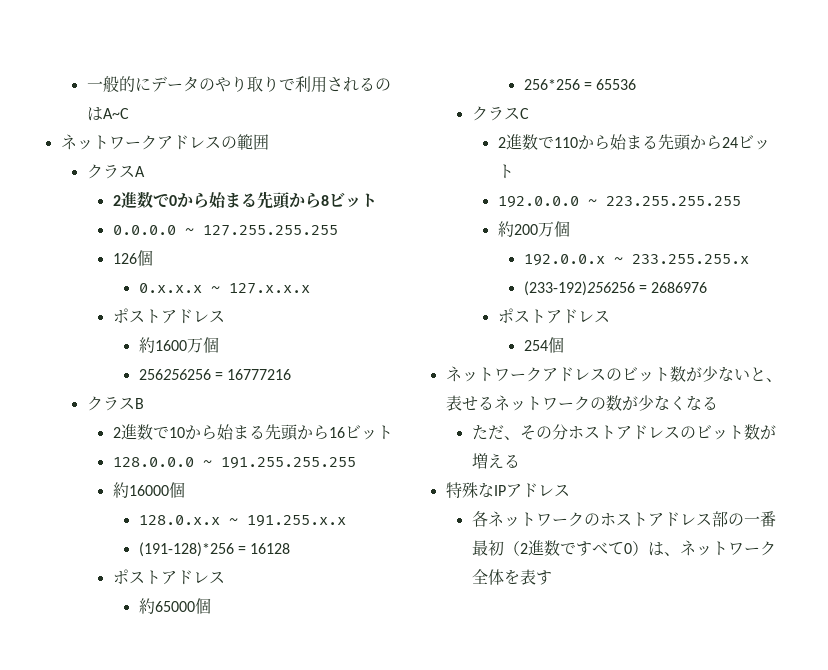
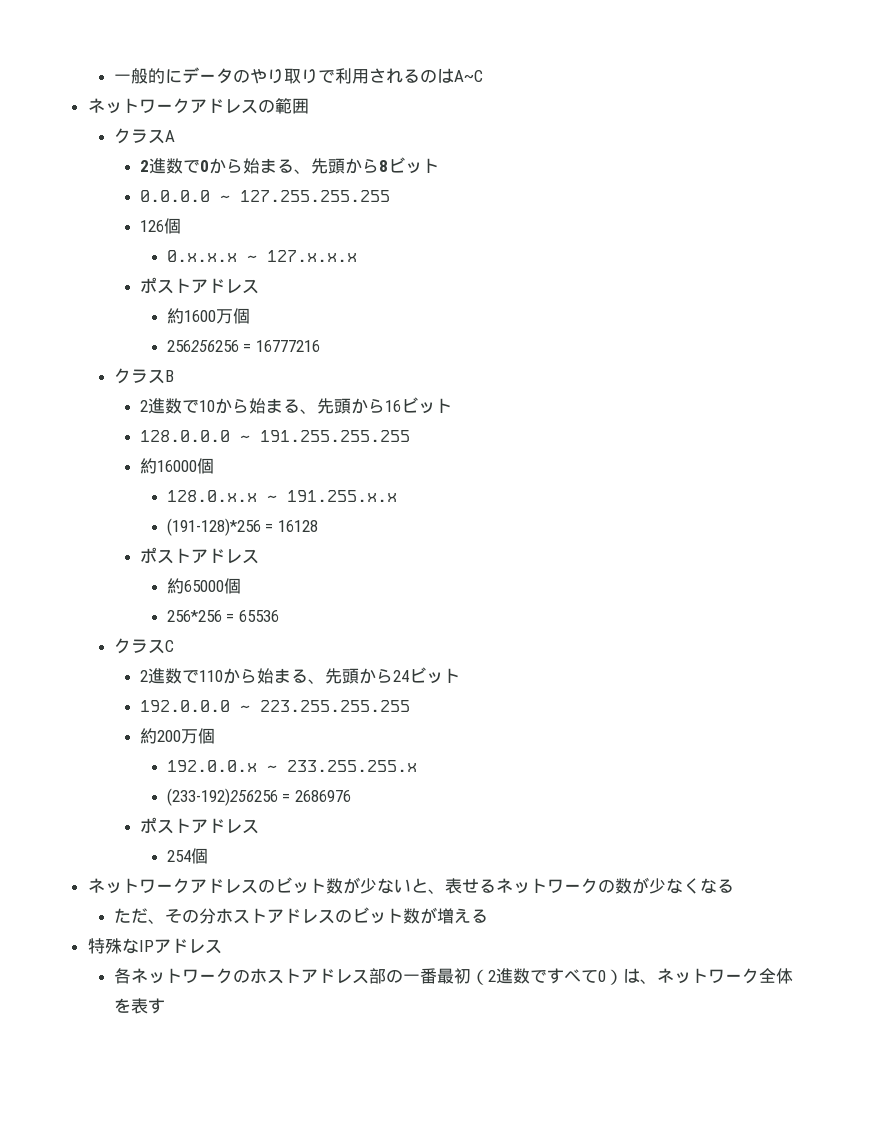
(257, 200) none -> [294,169,312,174] 、
(265, 432) none -> [300,409,318,414] 、
(658, 142) none -> [308,679,326,684] 、

